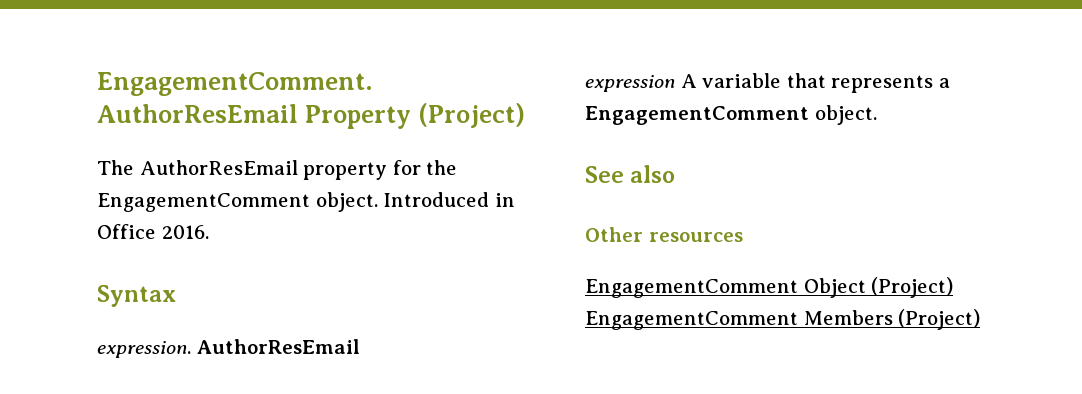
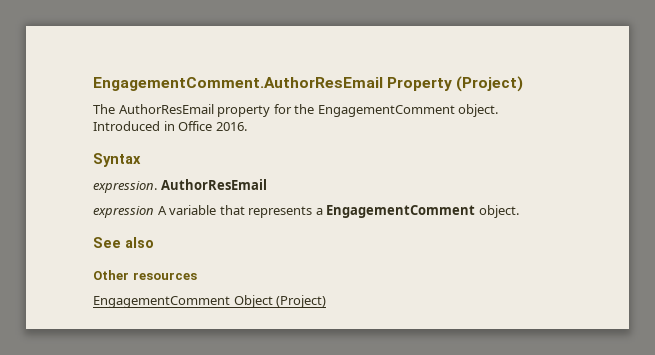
[585,309,981,330] EngagementComment Members (Project) -> (327, 301) none

